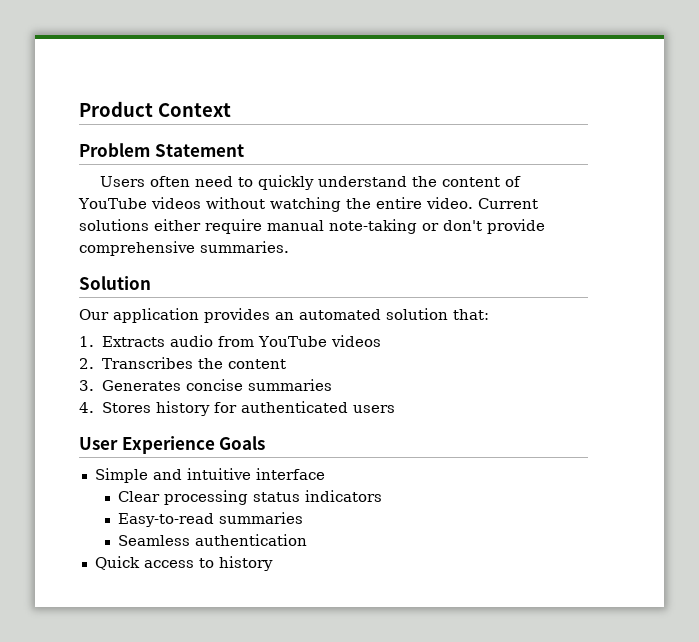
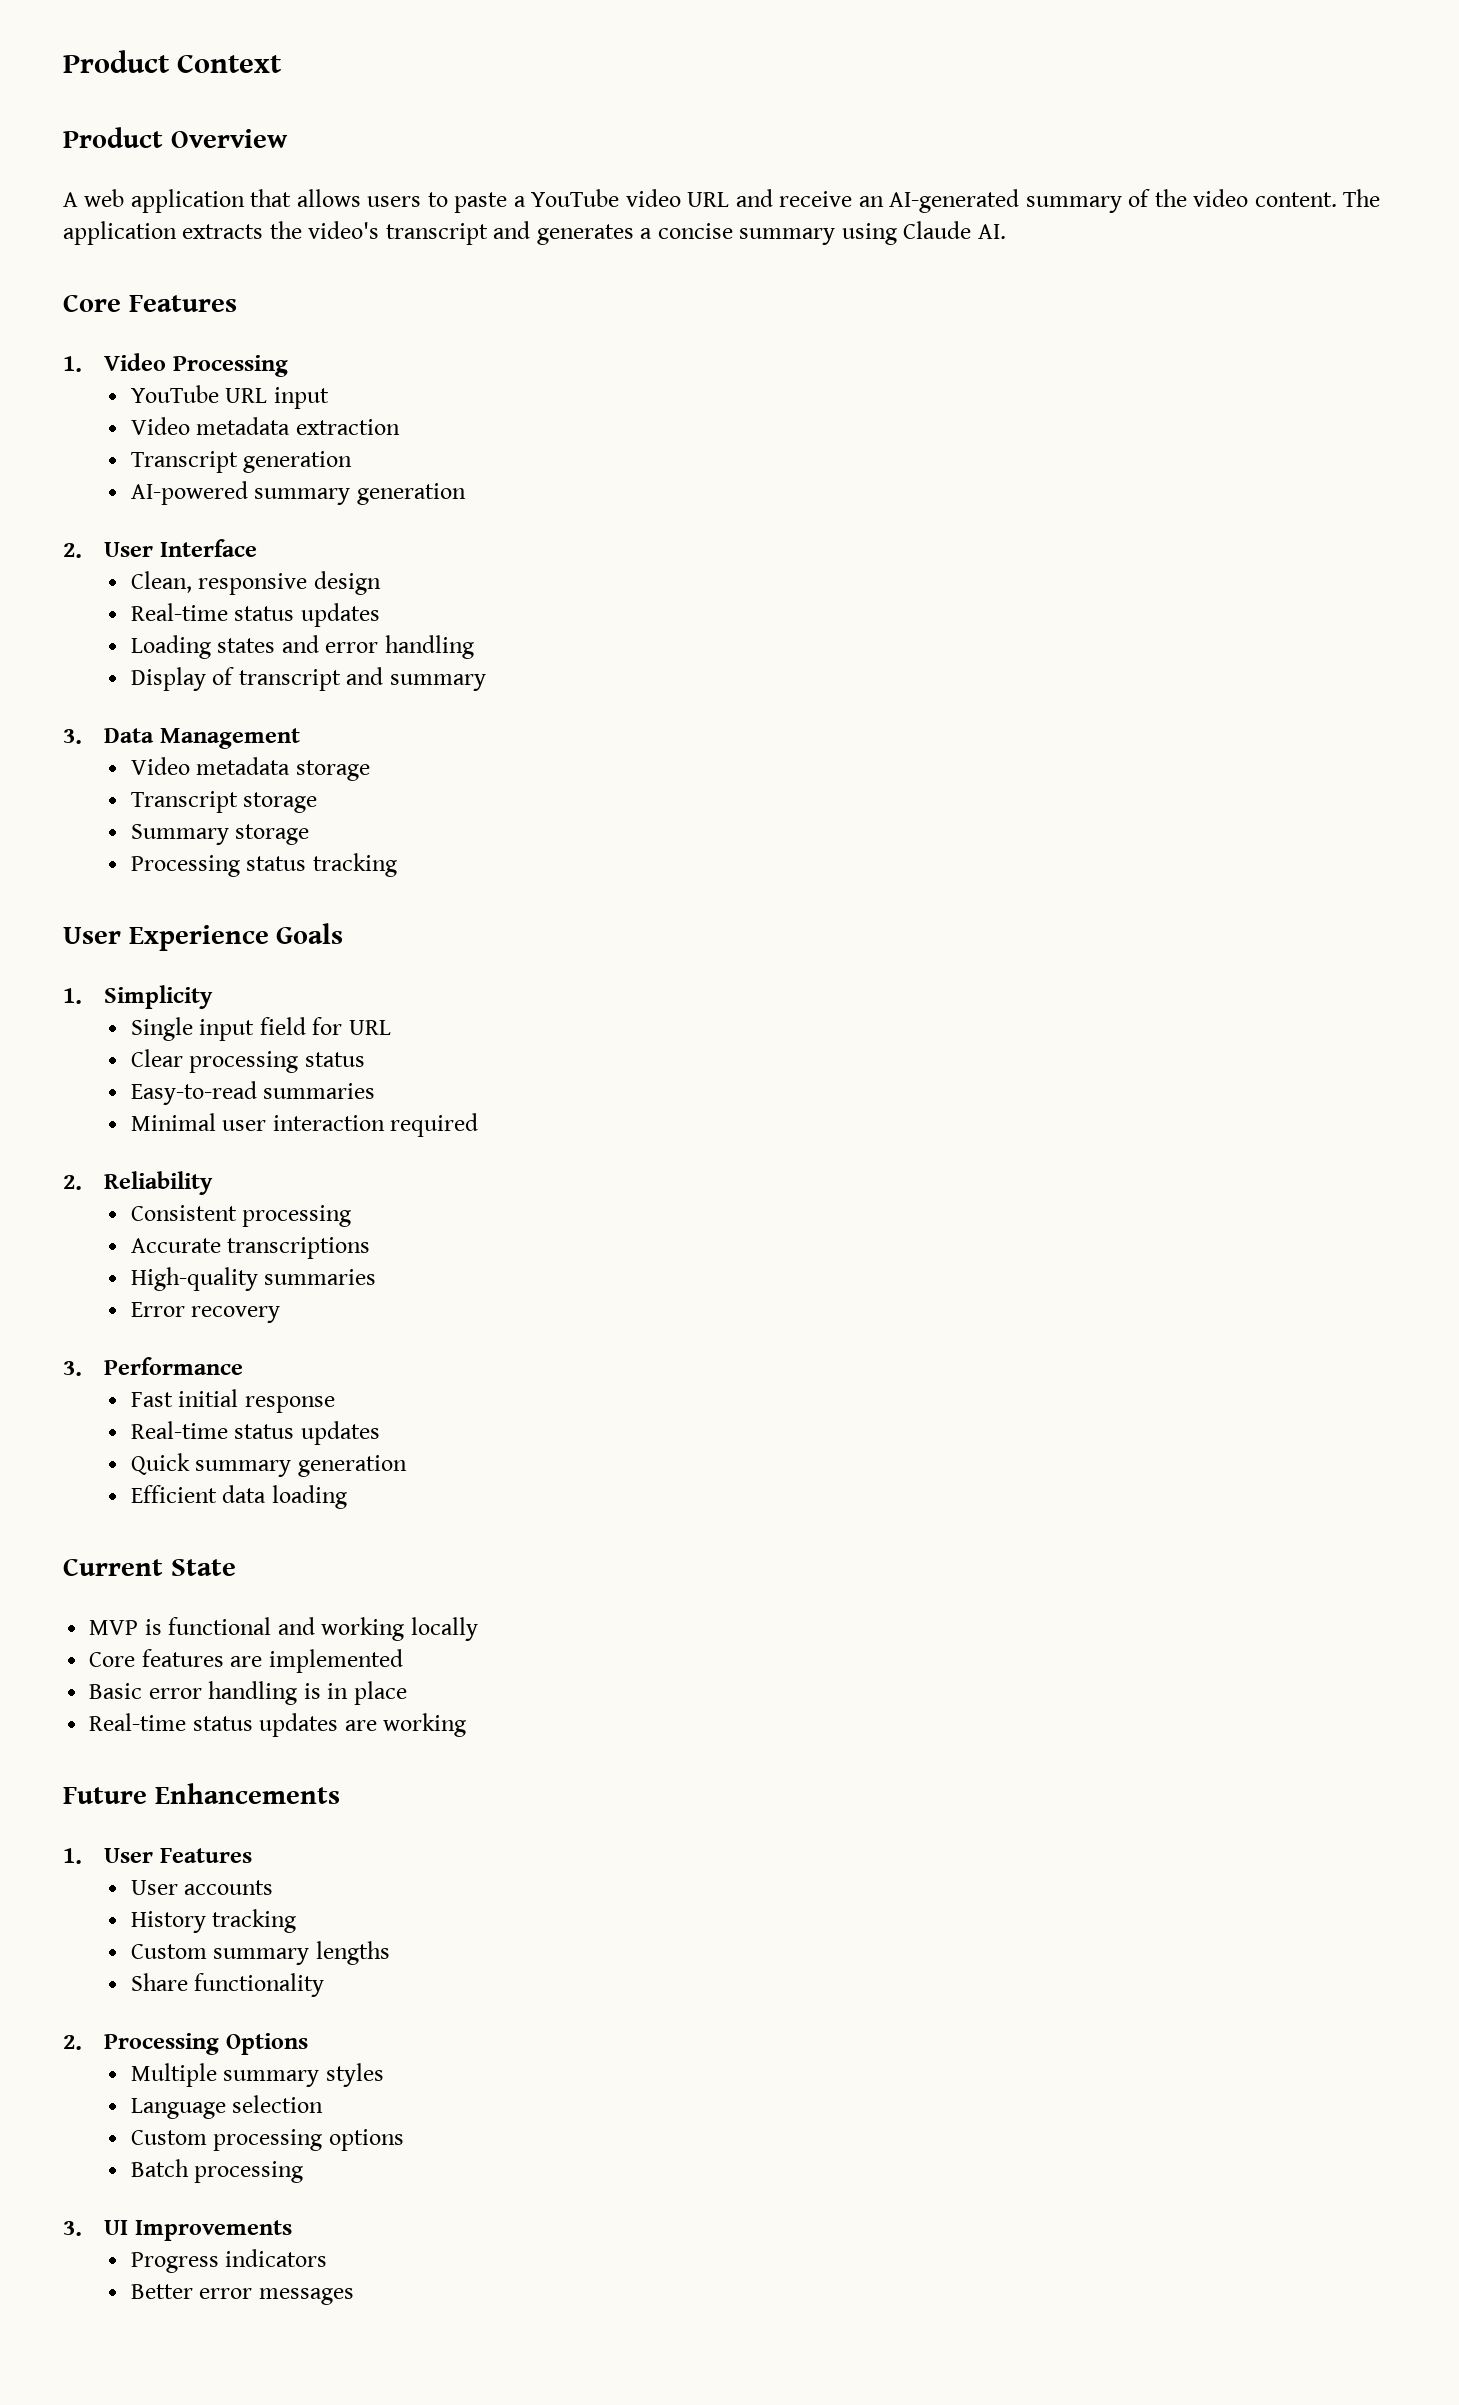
[79,143,244,157] [100,175,522,190] [78,197,538,212] [79,219,545,234] [79,241,289,256] [79,276,151,290] [79,308,489,323] [79,335,381,347] [79,357,286,369] [79,379,332,391] [79,401,395,416] [79,436,266,454] [94,468,325,483] Problem Statement // Users often need to quickly understand the content of YouTube videos without watching the entire video. Current solutions either require manual note-taking or don't provide comprehensive summaries. // Solution // Our application provides an automated solution that: // 1. Extracts audio from YouTube videos // 2. Transcribes the content // 3. Generates concise summaries // 4. Stores history for authenticated users // User Experience Goals // Simple and intuitive interface -> [63,127,288,148] [63,189,1381,213] [63,221,1006,245] [63,294,237,312] [63,353,288,377] [130,385,329,409] [130,417,400,435] [130,451,353,473] [130,481,466,505] [63,539,257,558] [130,571,381,595] [130,603,380,627] [130,635,474,659] [130,667,486,691] [63,728,300,749] [130,757,370,781] [130,791,318,813] [130,824,310,845] [130,853,397,877] [63,923,344,951] [63,985,214,1009] [130,1017,391,1041] Product Overview // A web application that allows users to paste a YouTube video URL and receive an AI-generated summary of the video content. The application extracts the video's transcript and generates a concise summary using Claude AI. // Core Features // 1. Video Processing // YouTube URL input // Video metadata extraction // Transcript generation // AI-powered summary generation // 2. User Interface // Clean, responsive design // Real-time status updates // Loading states and error handling // Display of transcript and summary // 3. Data Management // Video metadata storage // Transcript storage // Summary storage // Processing status tracking // User Experience Goals // 1. Simplicity // Single input field for URL
[304,490,382,502] indicators -> (365, 1059) none
[117,534,307,546] [94,556,273,571] Seamless authentication // Quick access to history -> [130,1113,479,1137] [63,1171,214,1195] [130,1205,352,1227] [130,1237,371,1259] [130,1267,377,1291] [130,1302,281,1323] [63,1357,244,1376] [130,1389,335,1413] [130,1421,380,1445] [130,1453,407,1477] [130,1485,347,1509] [63,1558,236,1576] [89,1617,478,1641] [89,1649,403,1673] [89,1681,407,1705] [89,1713,467,1737] [63,1783,340,1804] [63,1848,252,1864] [130,1880,274,1895] [130,1909,297,1933] [130,1941,390,1965] [130,1973,325,1997] [63,2033,308,2055] [130,2063,384,2087] [130,2095,324,2119] [130,2129,404,2151] [130,2159,304,2183] [63,2220,292,2241] [130,2249,328,2273] [130,2284,354,2305] Minimal user interaction required // 2. Reliability // Consistent processing // Accurate transcriptions // High-quality summaries // Error recovery // 3. Performance // Fast initial response // Real-time status updates // Quick summary generation // Efficient data loading // Current State // MVP is functional and working locally // Core features are implemented // Basic error handling is in place // Real-time status updates are working // Future Enhancements // 1. User Features // User accounts // History tracking // Custom summary lengths // Share functionality // 2. Processing Options // Multiple summary styles // Language selection // Custom processing options // Batch processing // 3. UI Improvements // Progress indicators // Better error messages

